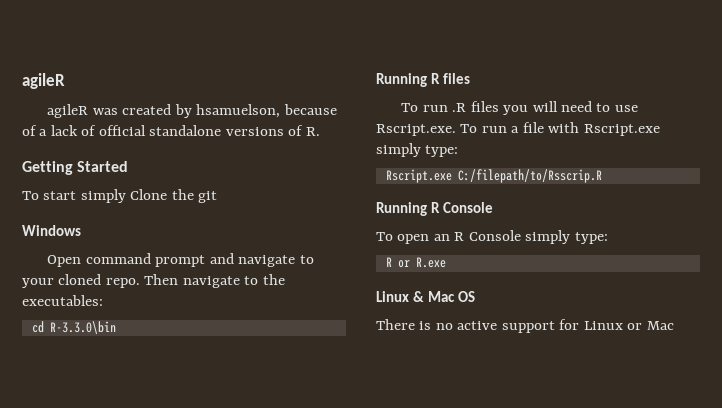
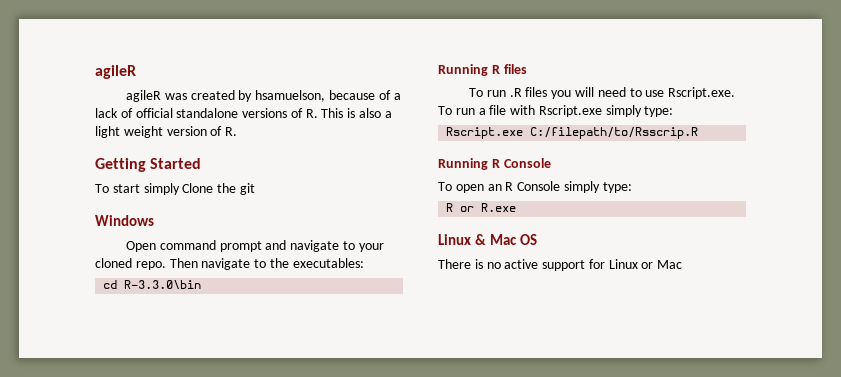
(320, 131) none -> [321,108,392,118] [95,126,238,138] This is also a light weight version of R.

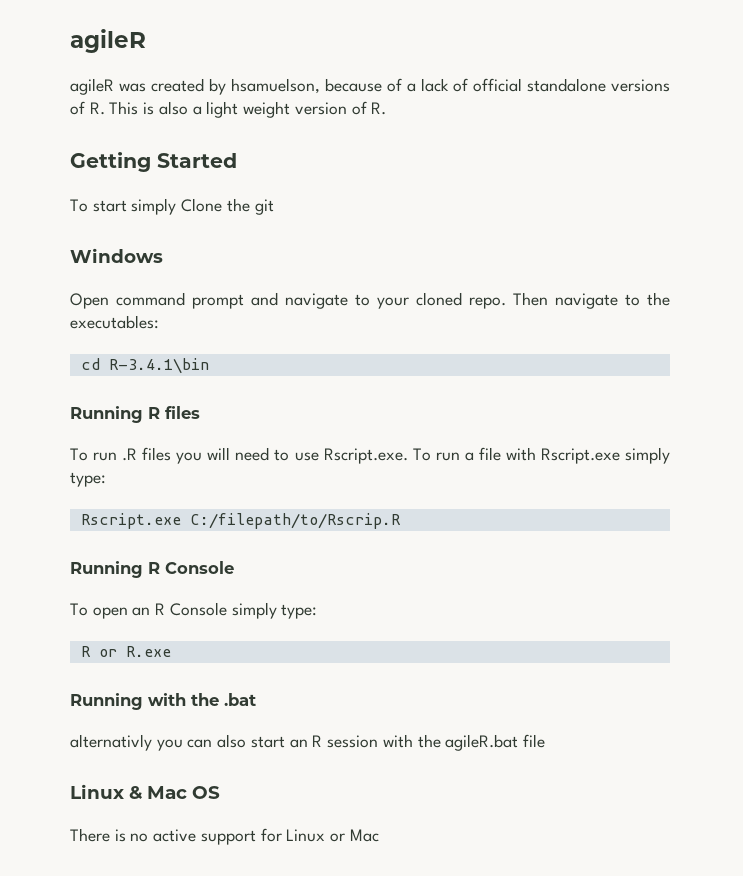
[124,280,202,289] R-3.3.0\bin -> [108,358,209,374] R-3.4.1\bin
[530,127,699,139] C:/filepath/to/Rsscrip.R -> [189,513,401,529] C:/filepath/to/Rscrip.R
(517, 207) none -> [70,693,256,710] [70,734,545,751] // Running with the .bat // alternativly you can also start an R session with the agileR.bat file

